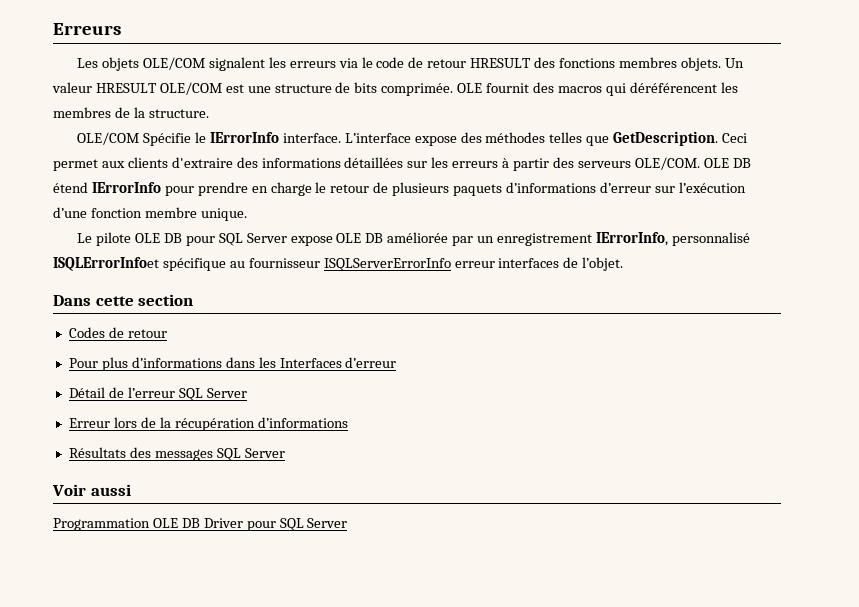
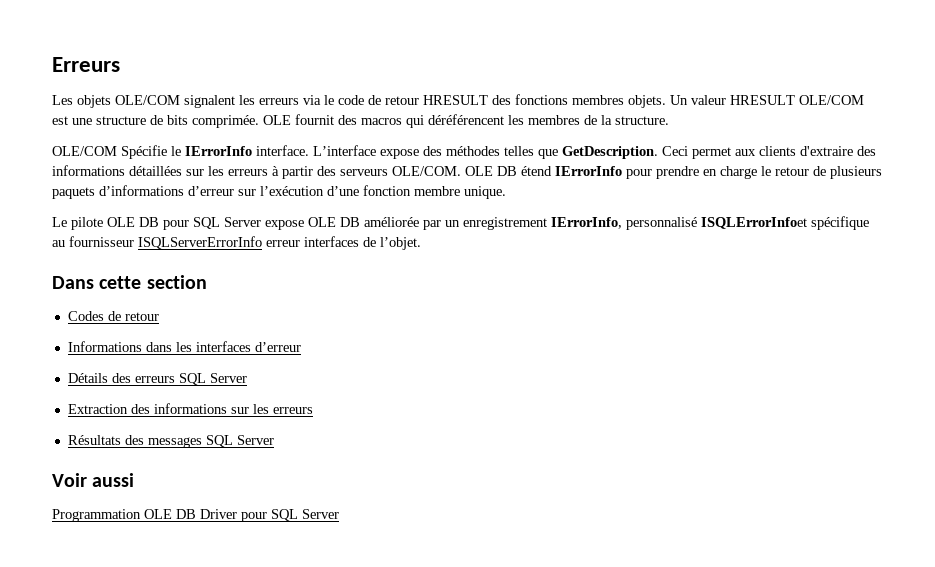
[68,357,222,371] Pour plus d’informations -> [67,341,142,352] Informations
[279,358,342,368] Interfaces -> [195,341,251,352] interfaces
[68,387,247,401] [68,417,348,431] Détail de l’erreur SQL Server // Erreur lors de la récupération d’informations -> [67,373,247,385] [67,403,313,414] Détails des erreurs SQL Server // Extraction des informations sur les erreurs

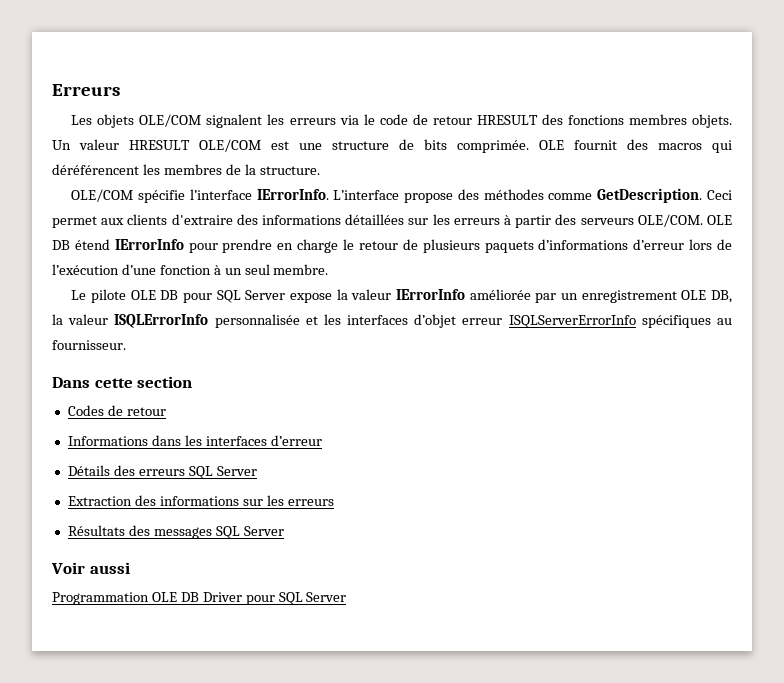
[121,145,558,159] Spécifie le IErrorInfo interface. L’interface expose des méthodes telles que -> [138,189,593,203] spécifie l’interface IErrorInfo. L’interface propose des méthodes comme
[238,189,256,196] sur -> [689,239,733,250] lors de
[414,186,506,199] membre unique. -> [213,264,329,275] à un seul membre.
[308,217,360,227] OLE DB -> [336,289,465,300] la valeur IErrorInfo
[551,216,869,230] [52,236,421,250] IErrorInfo, personnalisé ISQLErrorInfoet spécifique au fournisseur ISQLServerErrorInfo erreur interfaces de l’objet. -> [681,290,733,303] [52,314,732,328] [52,340,126,350] OLE DB, la valeur ISQLErrorInfo personnalisée et les interfaces d’objet erreur ISQLServerErrorInfo spécifiques au fournisseur.

